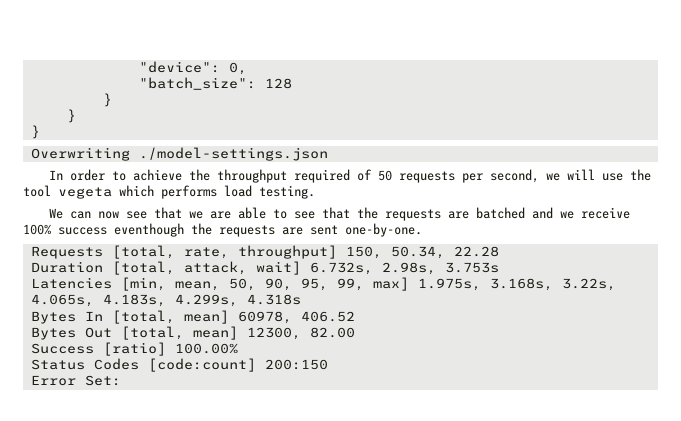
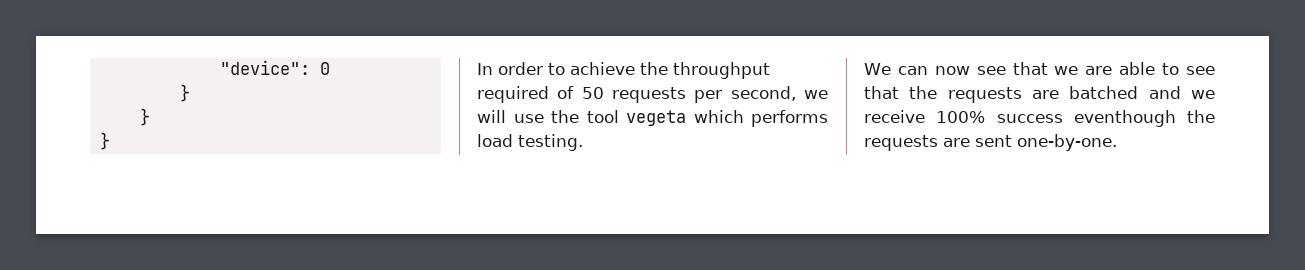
[228,62,247,75] [138,77,292,90] 0, // "batch_size": 128 -> [319,62,330,75] 0
[30,147,328,161] // Overwriting ./model-settings.json -> (110, 141) none
[30,245,499,259] [30,261,499,275] [30,277,616,291] [30,294,301,307] [30,310,355,324] [30,326,355,340] [30,342,238,356] [30,358,328,372] [30,375,121,386] // Requests [total, rate, throughput] 150, 50.34, 22.28 // Duration [total, attack, wait] 6.732s, 2.98s, 3.753s // Latencies [min, mean, 50, 90, 95, 99, max] 1.975s, 3.168s, 3.22s, 4.065s, 4.183s, 4.299s, 4.318s // Bytes In [total, mean] 60978, 406.52 // Bytes Out [total, mean] 12300, 82.00 // Success [ratio] 100.00% // Status Codes [code:count] 200:150 // Error Set: -> (1117, 142) none

